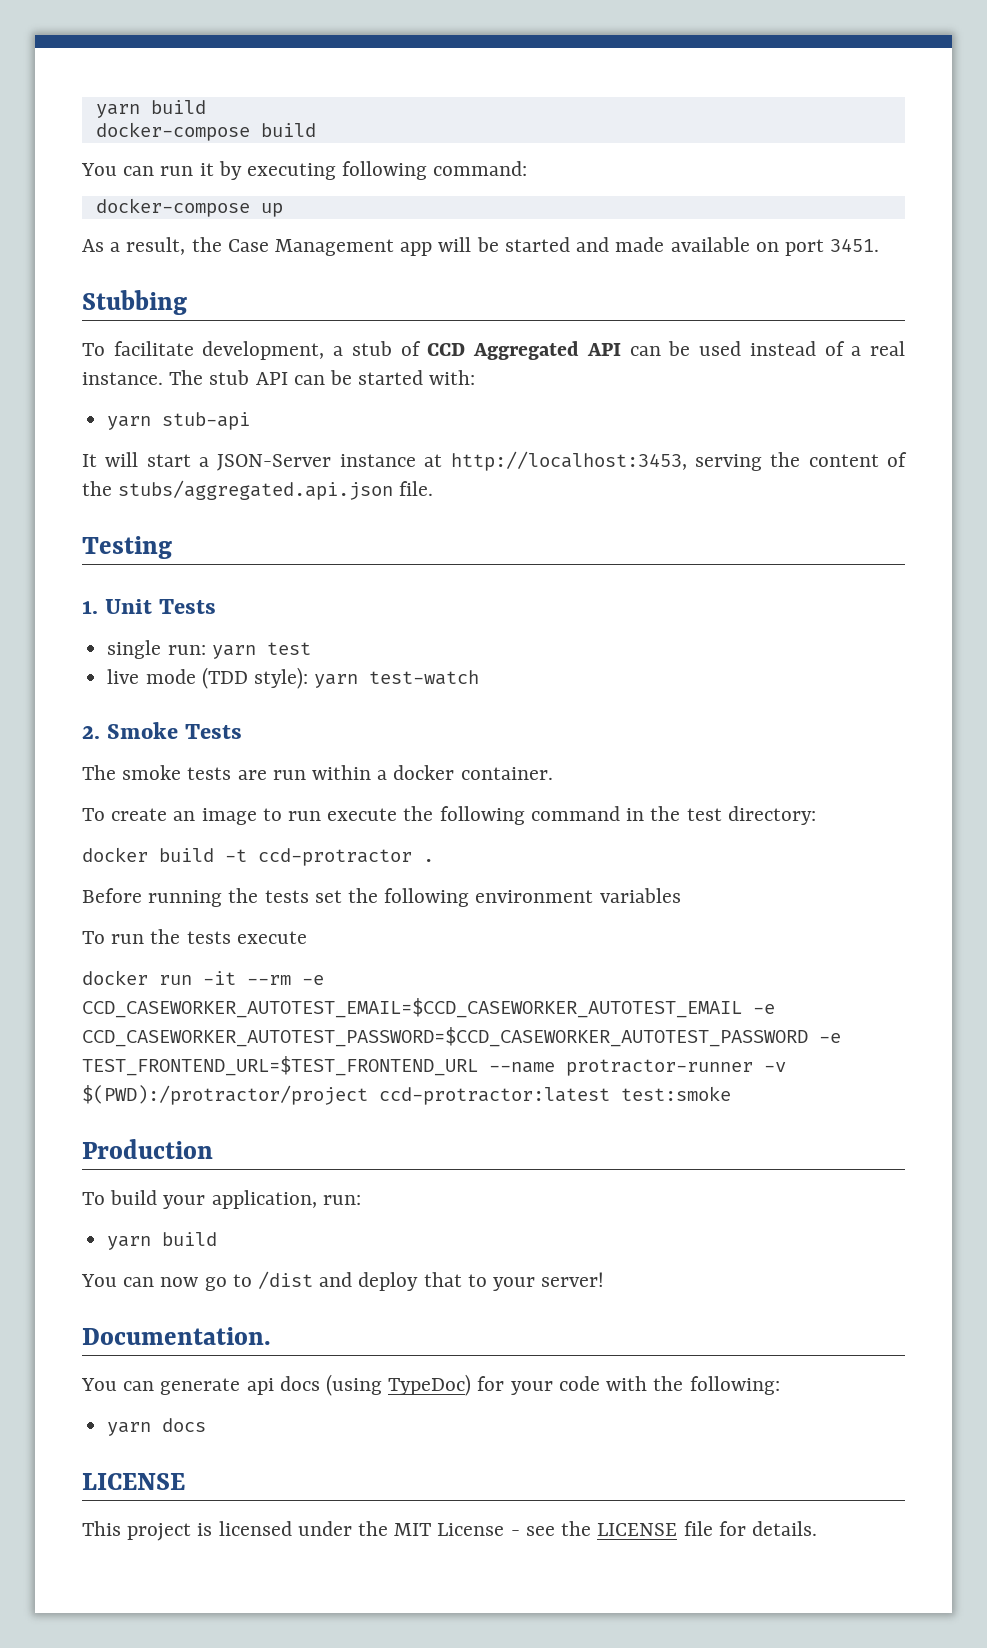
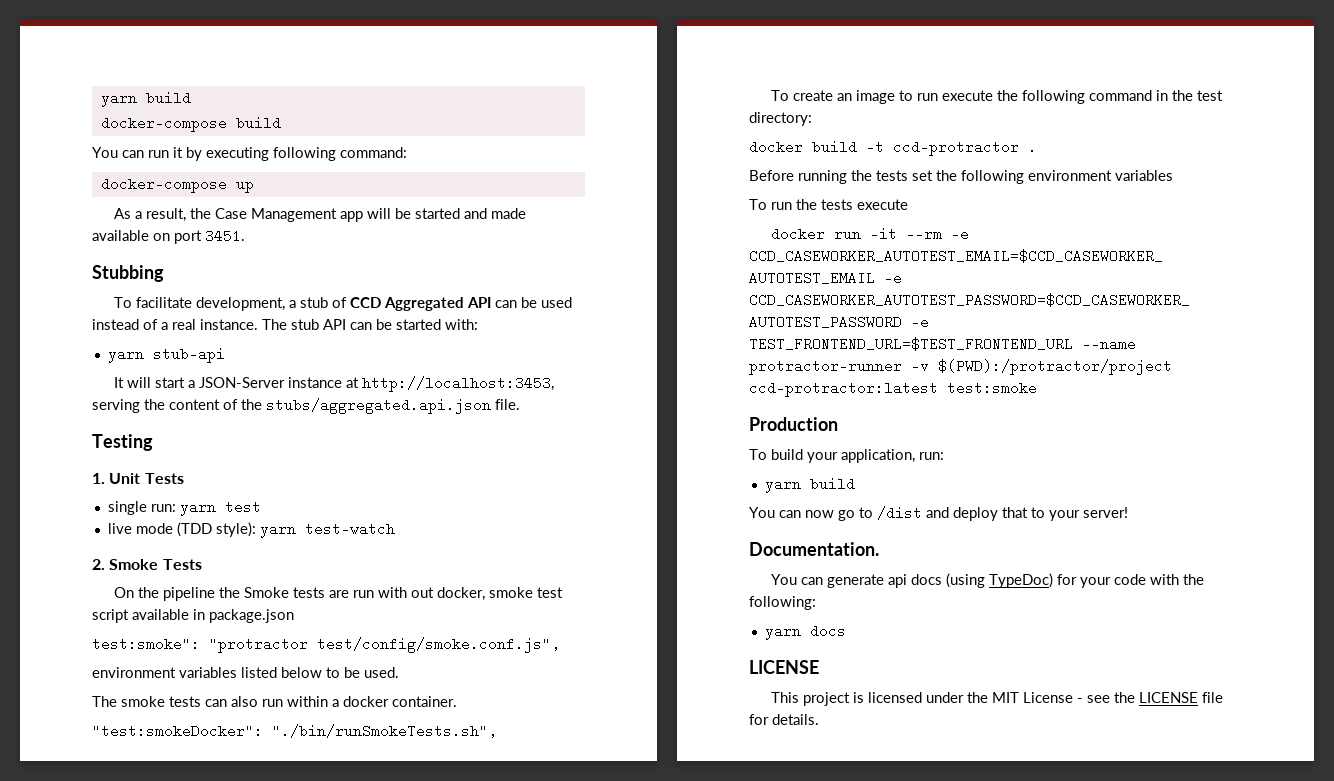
(243, 731) none -> [113,587,563,601] [92,609,294,623] [92,637,560,653] [92,667,399,678] // On the pipeline the Smoke tests are run with out docker, smoke test script available in package.json // test:smoke": "protractor test/config/smoke.conf.js", // environment variables listed below to be used.
[237,770,267,780] are -> [205,696,258,707] can also
(553, 773) none -> [92,724,497,738] // "test:smokeDocker": "./bin/runSmokeTests.sh",

